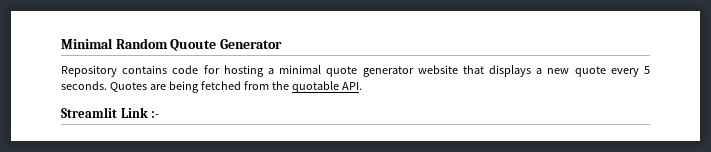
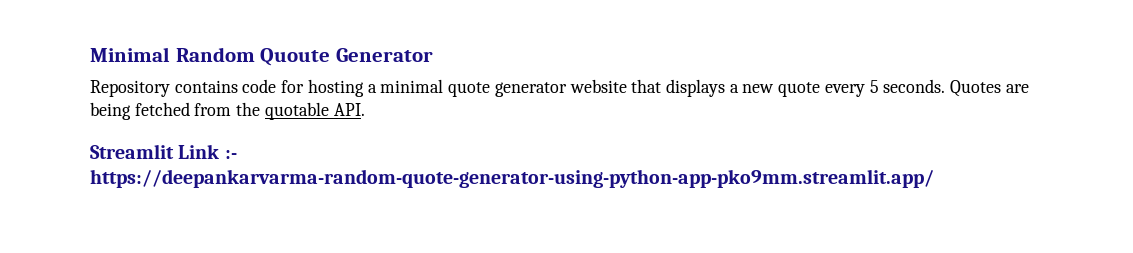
(160, 114) none -> [90,169,934,188] https://deepankarvarma-random-quote-generator-using-python-app-pko9mm.streamlit.app/

